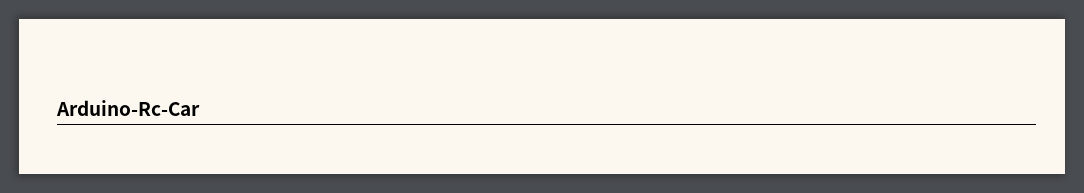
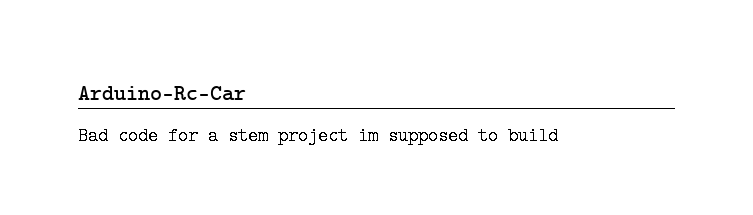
(200, 108) none -> [78,127,558,145] // Bad code for a stem project im supposed to build

